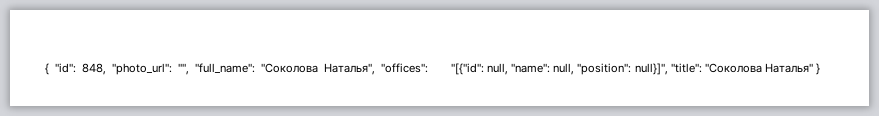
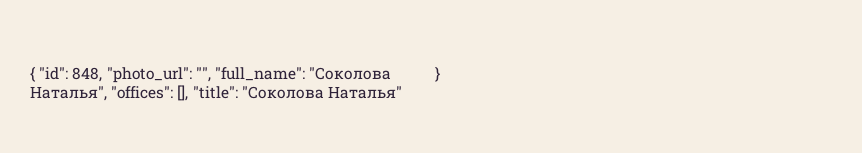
[451,63,668,75] "[{"id": null, "name": null, "position": null}]", -> [177,85,189,101] [],

